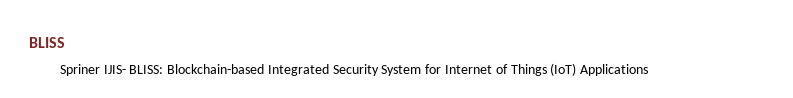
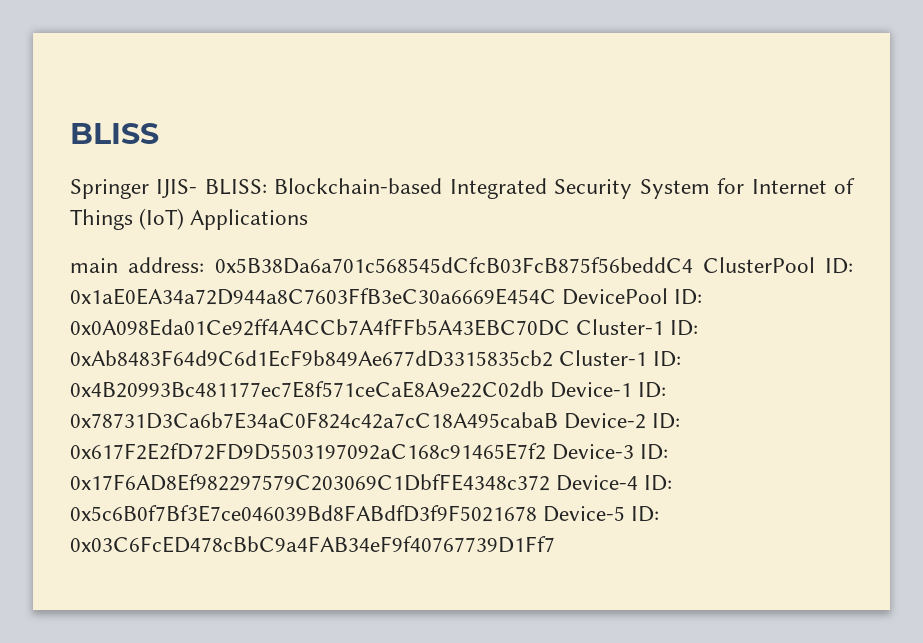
[59,64,100,76] Spriner -> [70,179,149,199] Springer
(649, 70) none -> [70,257,853,274] [70,288,703,305] [70,319,699,336] [70,350,682,367] [70,381,667,398] [70,412,681,429] [70,443,669,460] [70,474,673,491] [70,505,660,522] [70,536,555,553] // main address: 0x5B38Da6a701c568545dCfcB03FcB875f56beddC4 ClusterPool ID: 0x1aE0EA34a72D944a8C7603FfB3eC30a6669E454C DevicePool ID: 0x0A098Eda01Ce92ff4A4CCb7A4fFFb5A43EBC70DC Cluster-1 ID: 0xAb8483F64d9C6d1EcF9b849Ae677dD3315835cb2 Cluster-1 ID: 0x4B20993Bc481177ec7E8f571ceCaE8A9e22C02db Device-1 ID: 0x78731D3Ca6b7E34aC0F824c42a7cC18A495cabaB Device-2 ID: 0x617F2E2fD72FD9D5503197092aC168c91465E7f2 Device-3 ID: 0x17F6AD8Ef982297579C203069C1DbfFE4348c372 Device-4 ID: 0x5c6B0f7Bf3E7ce046039Bd8FABdfD3f9F5021678 Device-5 ID: 0x03C6FcED478cBbC9a4FAB34eF9f40767739D1Ff7

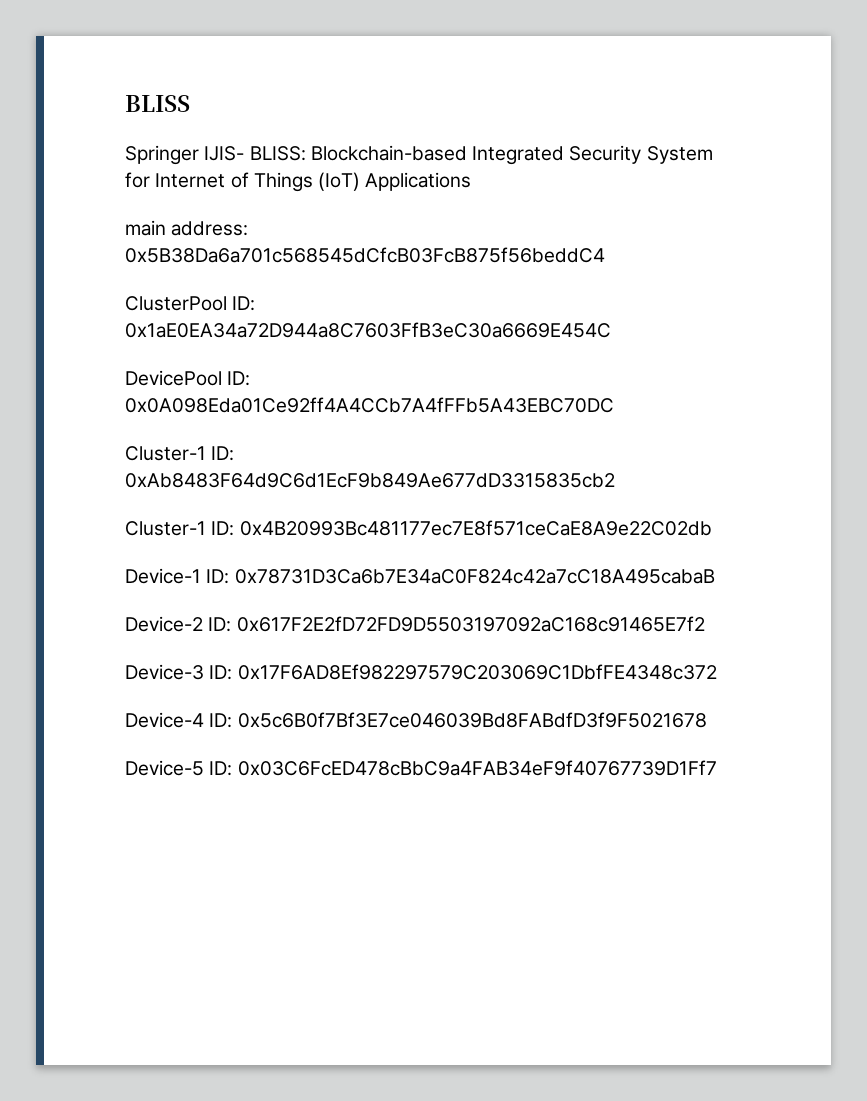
(693, 265) none -> (605, 255) //
(556, 296) none -> (611, 330) //
(570, 327) none -> (614, 405) //
(553, 358) none -> (615, 480) //
(544, 389) none -> (712, 528) //
(558, 420) none -> (715, 576) //
(546, 451) none -> (705, 624) //
(550, 482) none -> (717, 672) //
(537, 513) none -> (707, 720) //

